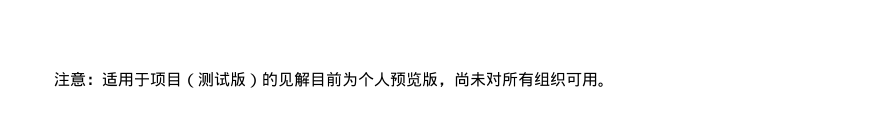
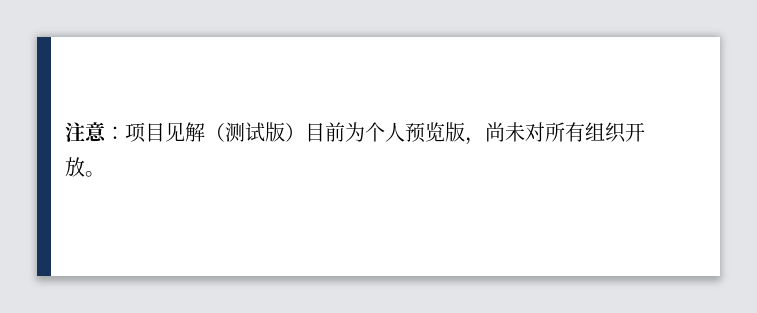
[102,72,182,87] 适用于项目 -> [125,122,205,143] 项目见解
[262,72,310,87] 的见解 -> (305, 132) none
[566,72,598,87] 可用 -> [625,122,645,142] [65,157,85,177] 开放

